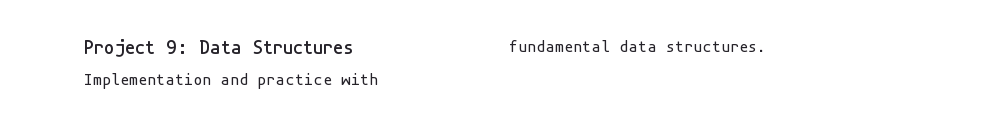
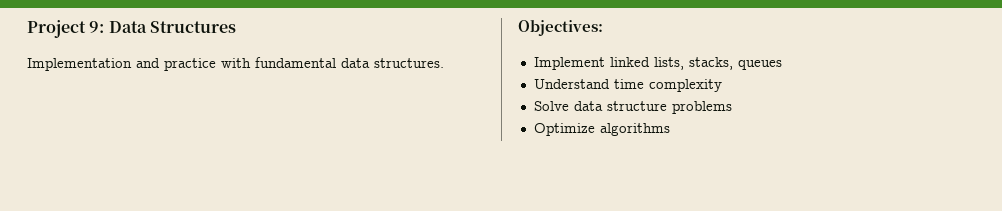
(766, 46) none -> [518,20,603,36] [533,57,782,70] [533,79,722,92] [533,101,732,114] [533,123,670,136] // Objectives: // Implement linked lists, stacks, queues // Understand time complexity // Solve data structure problems // Optimize algorithms

